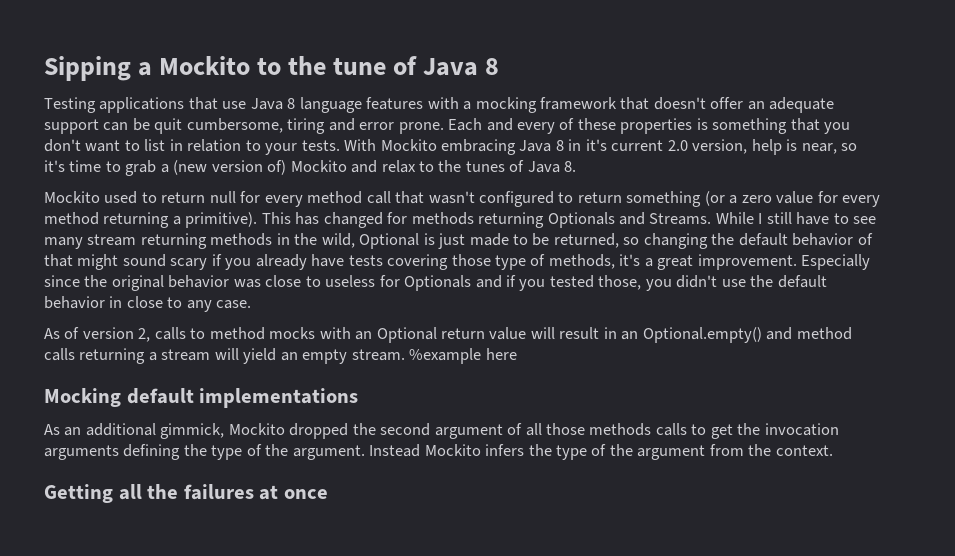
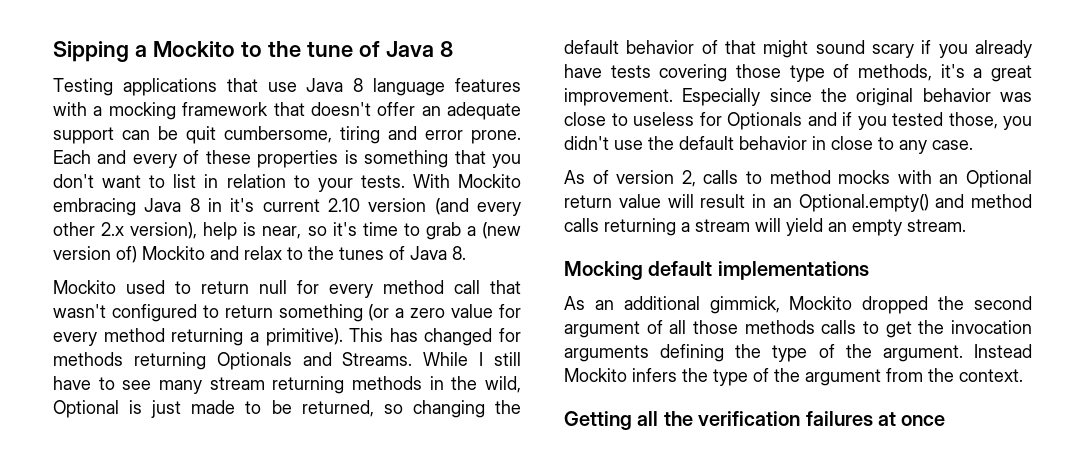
[667,139,748,154] 2.0 version, -> [328,198,521,216] [53,222,198,239] 2.10 version (and every other 2.x version),
[409,348,517,364] %example here -> (966, 225) none
(179, 491) none -> [698,411,801,426] verification

